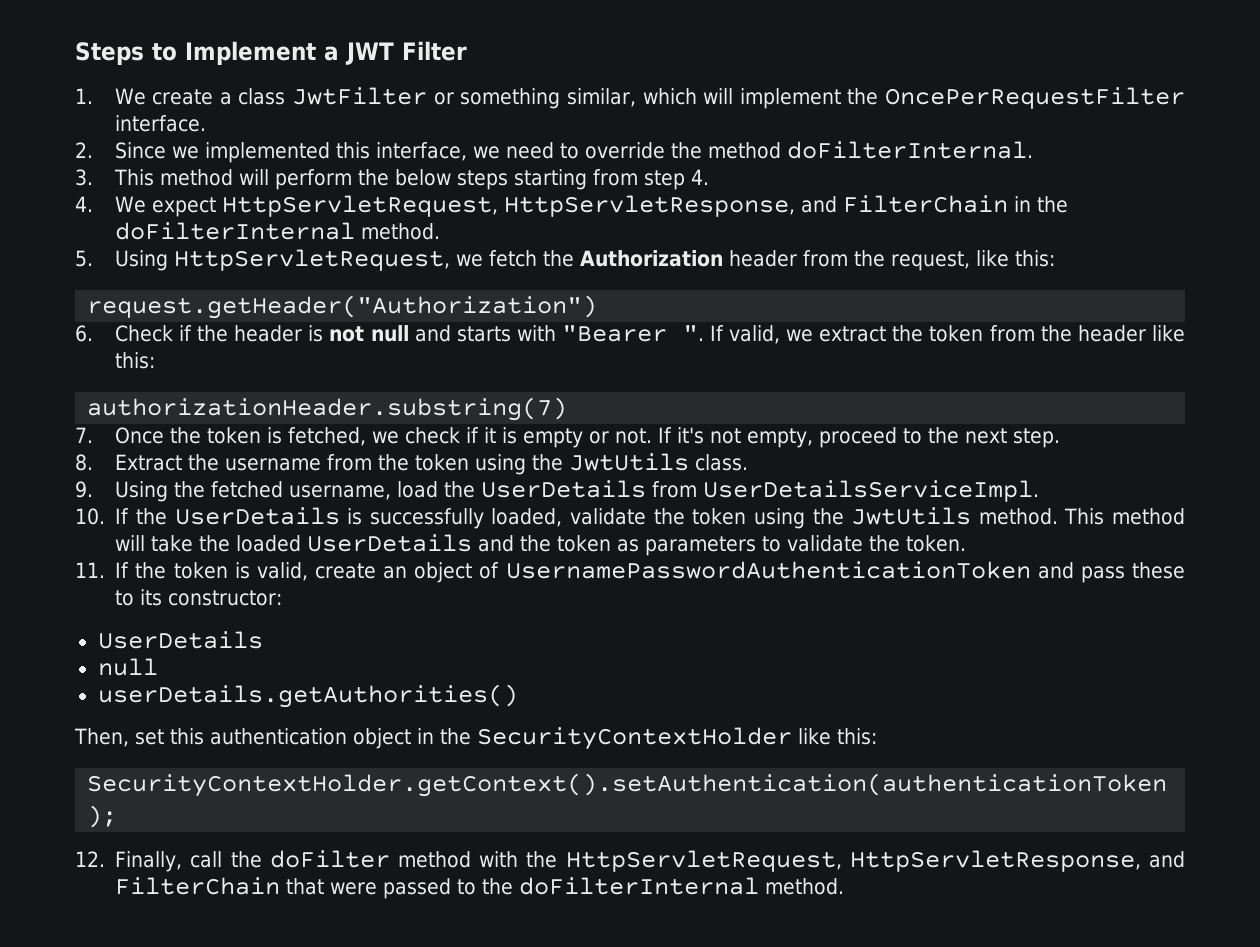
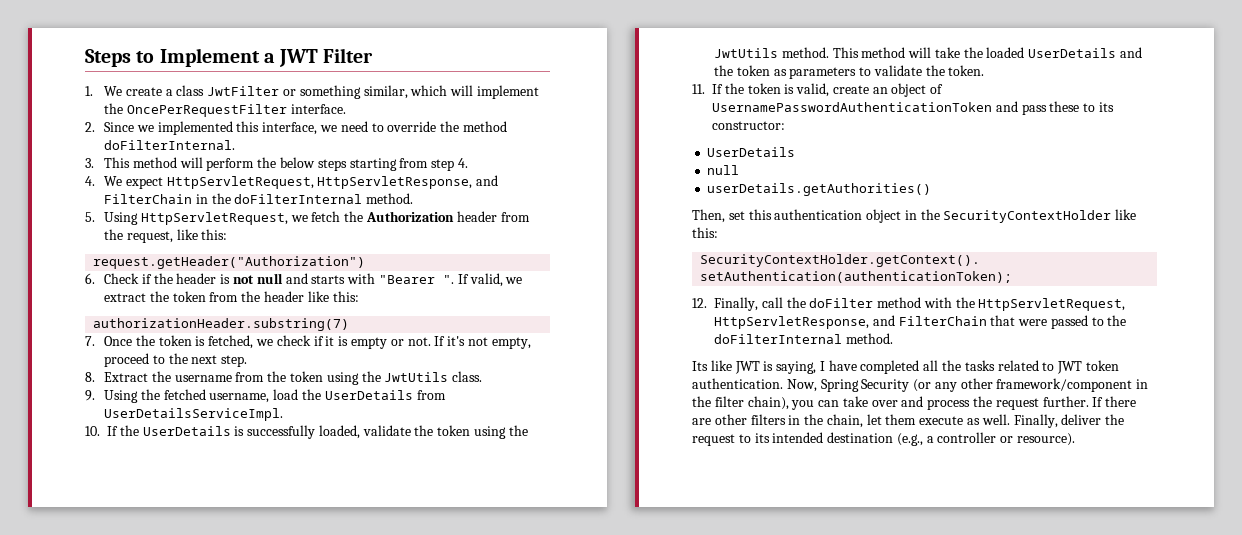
(845, 886) none -> [692,360,1119,374] [692,378,1149,392] [692,396,1137,410] [692,414,1125,428] [692,432,1076,446] // Its like JWT is saying, I have completed all the tasks related to JWT token authentication. Now, Spring Security (or any other framework/component in the filter chain), you can take over and process the request further. If there are other filters in the chain, let them execute as well. Finally, deliver the request to its intended destination (e.g., a controller or resource).

